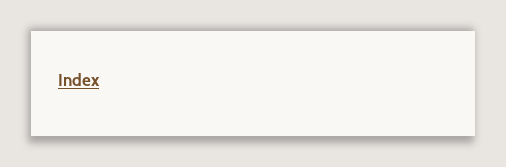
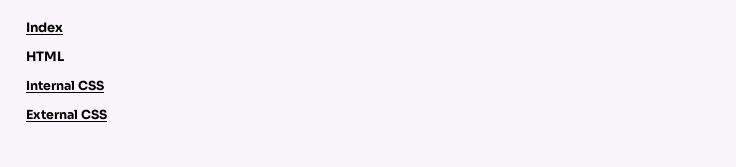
(100, 79) none -> [26,51,64,61] [26,80,105,91] [26,109,108,120] // HTML // Internal CSS // External CSS

